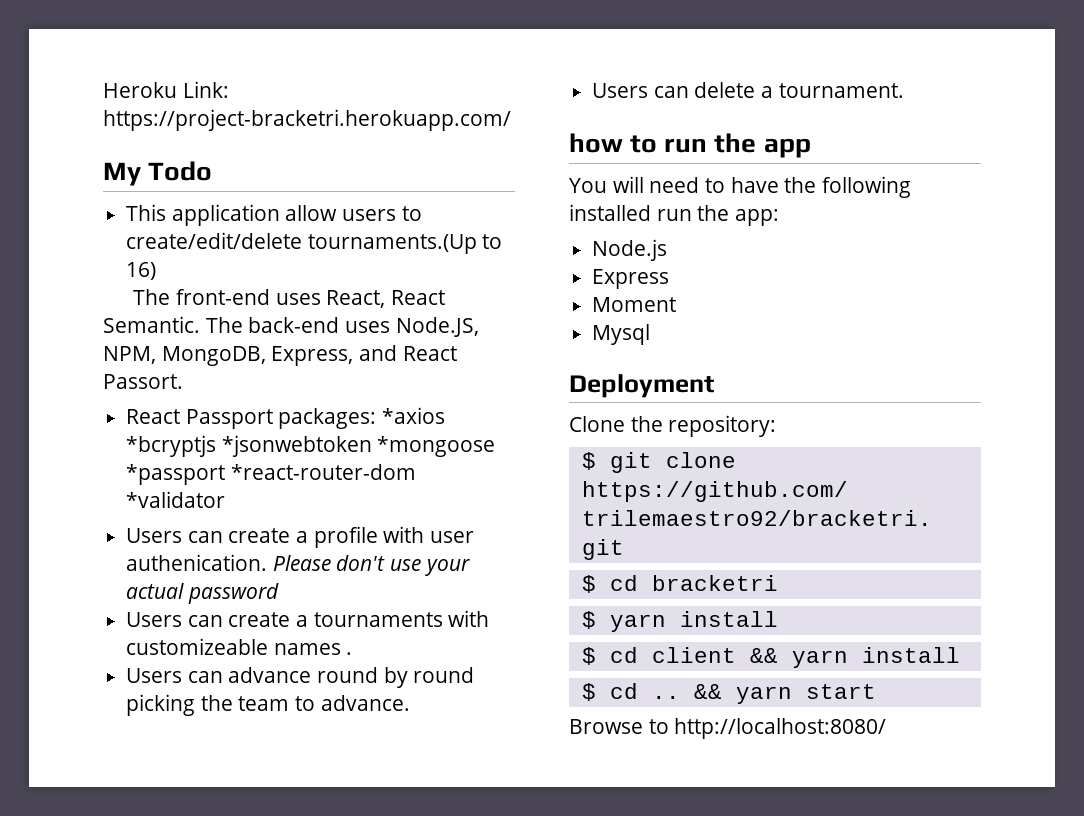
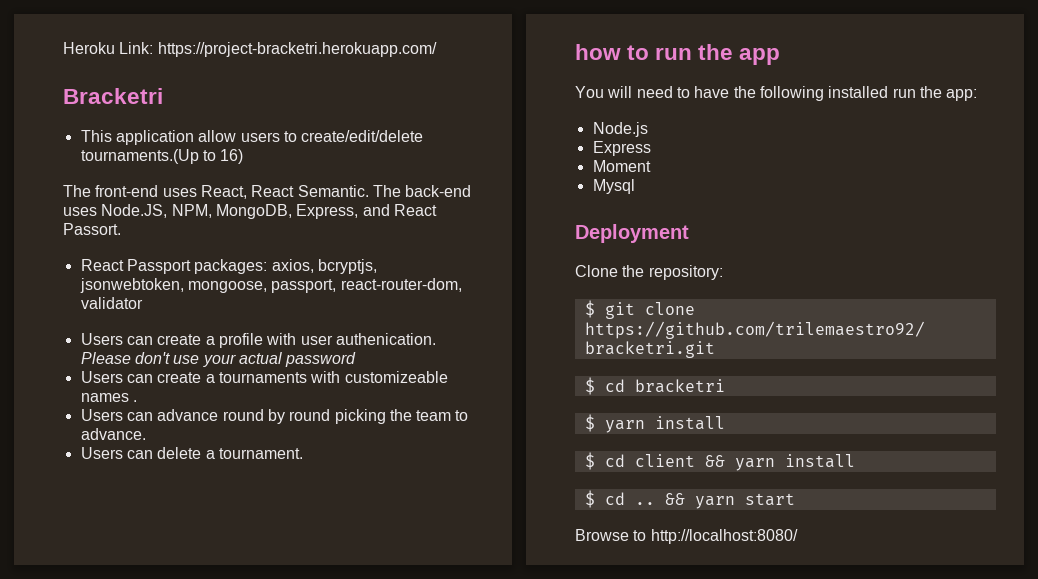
[103,161,213,186] My Todo -> [63,88,163,104] Bracketri
[382,407,446,424] [126,435,496,457] [126,464,416,485] [126,491,226,508] *axios *bcryptjs *jsonwebtoken *mongoose *passport *react-router-dom *validator -> [271,259,377,274] [79,278,462,293] [80,297,143,309] axios, bcryptjs, jsonwebtoken, mongoose, passport, react-router-dom, validator

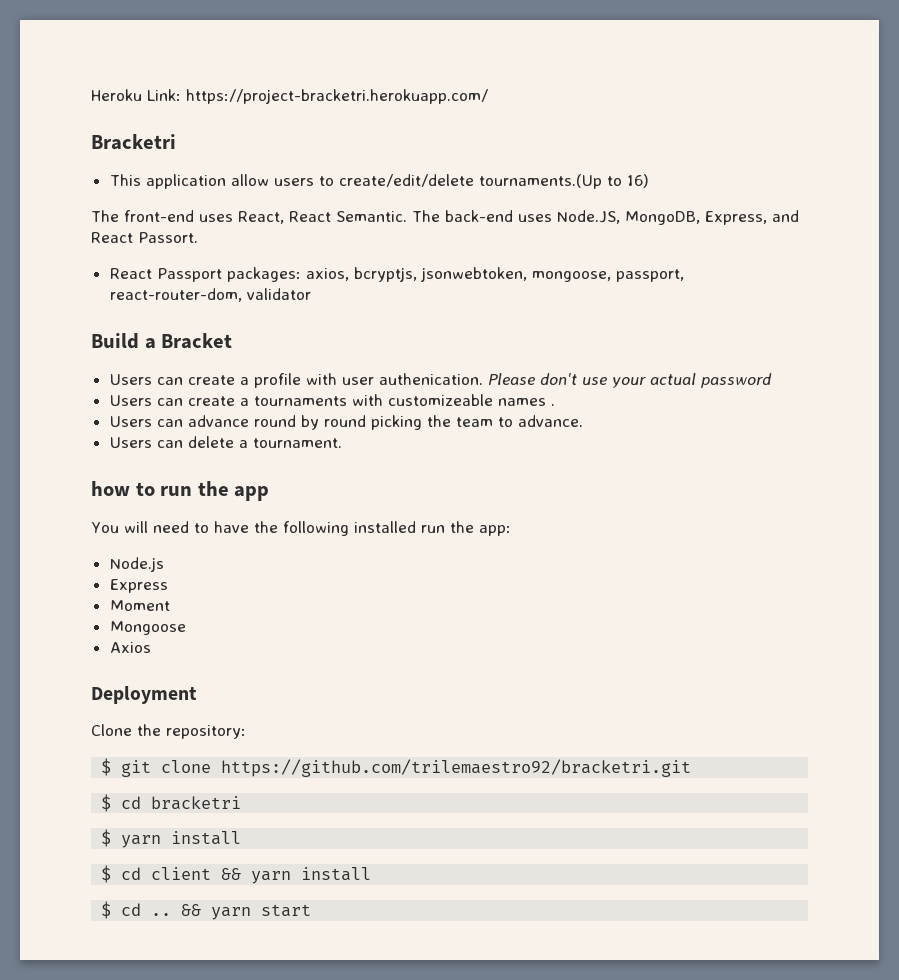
[171,204,212,218] NPM, -> (620, 217) none
(143, 303) none -> [91,333,233,349] // Build a Bracket
[592,179,635,194] Mysql -> [109,621,186,635] [109,642,151,653] Mongoose // Axios
[575,529,798,544] // Browse to http://localhost:8080/ -> (312, 910) none

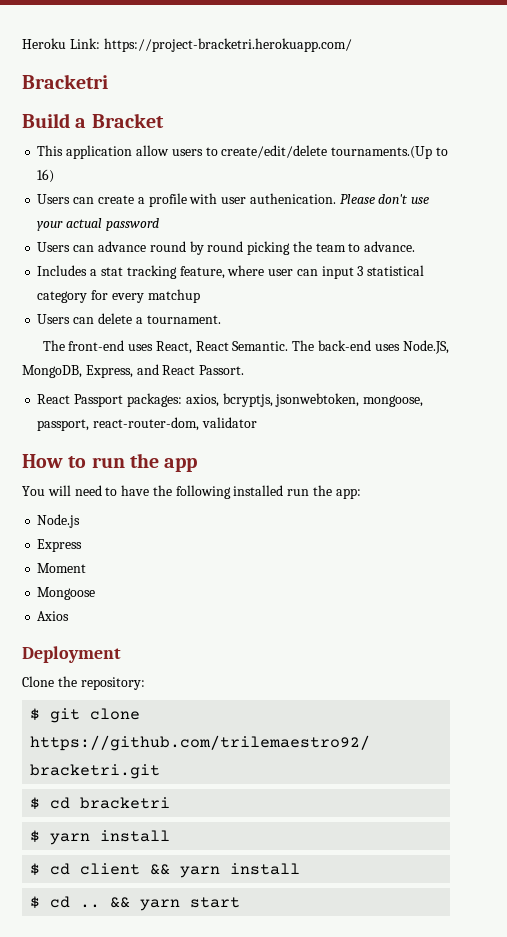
(176, 142) none -> [22,113,164,128] // Build a Bracket
(649, 181) none -> [37,193,430,207] [37,218,159,231] [37,241,416,255] [37,265,425,279] [37,289,200,303] [37,313,221,324] // Users can create a profile with user authenication. Please don't use your actual password // Users can advance round by round picking the team to advance. // Includes a stat tracking feature, where user can input 3 statistical category for every matchup // Users can delete a tournament.
[91,333,233,349] [109,373,772,388] [109,394,555,406] [109,415,583,430] [109,436,342,448] [91,481,130,496] Build a Bracket // Users can create a profile with user authenication. Please don't use your actual password // Users can create a tournaments with customizeable names . // Users can advance round by round picking the team to advance. // Users can delete a tournament. // how -> [22,454,63,468] How

